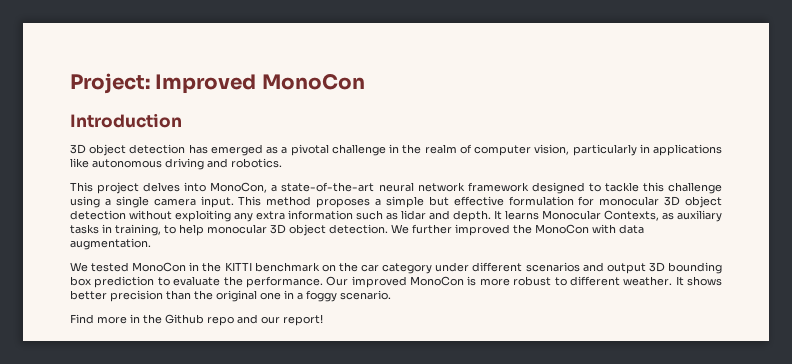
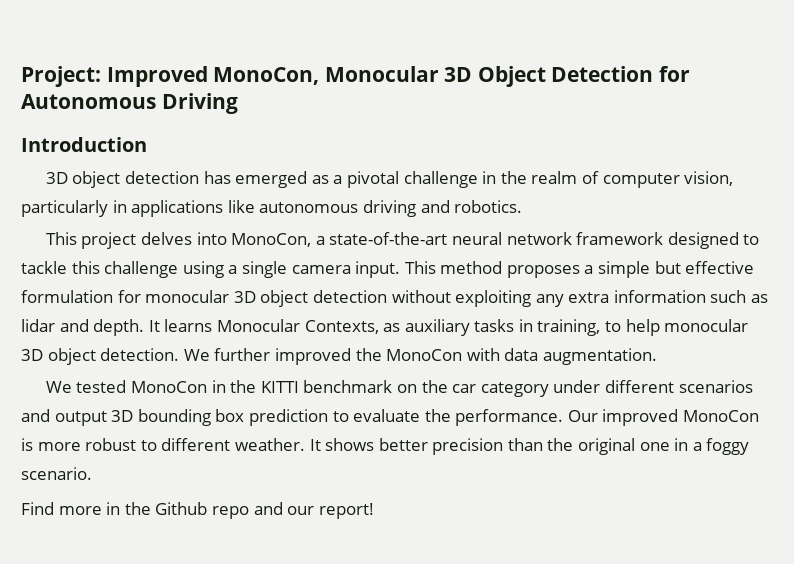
[261,73,365,90] MonoCon -> [213,66,690,87] [21,93,238,114] MonoCon, Monocular 3D Object Detection for Autonomous Driving

